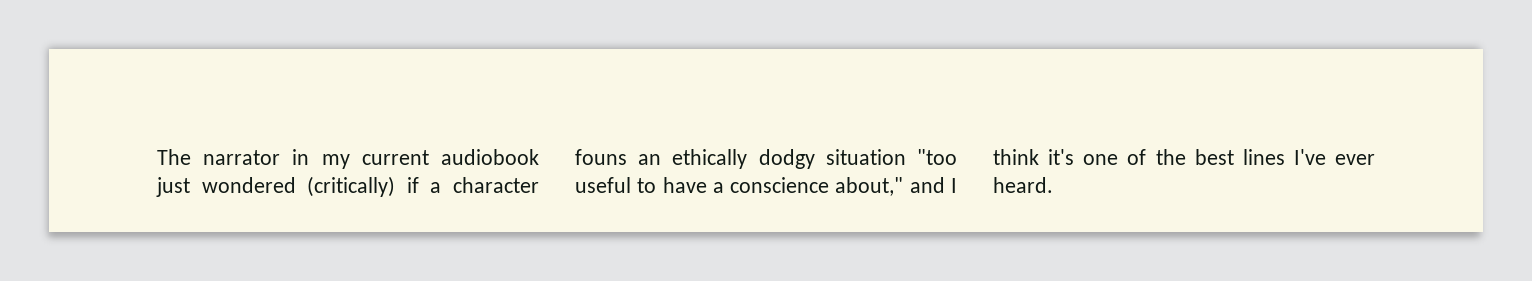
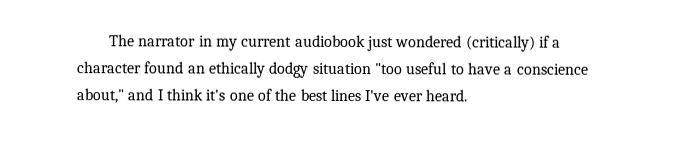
[575,149,627,165] founs -> [144,61,185,74] found

